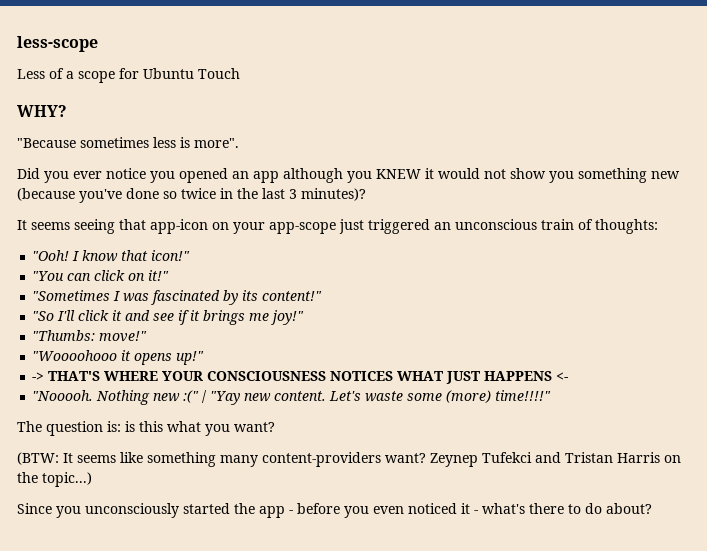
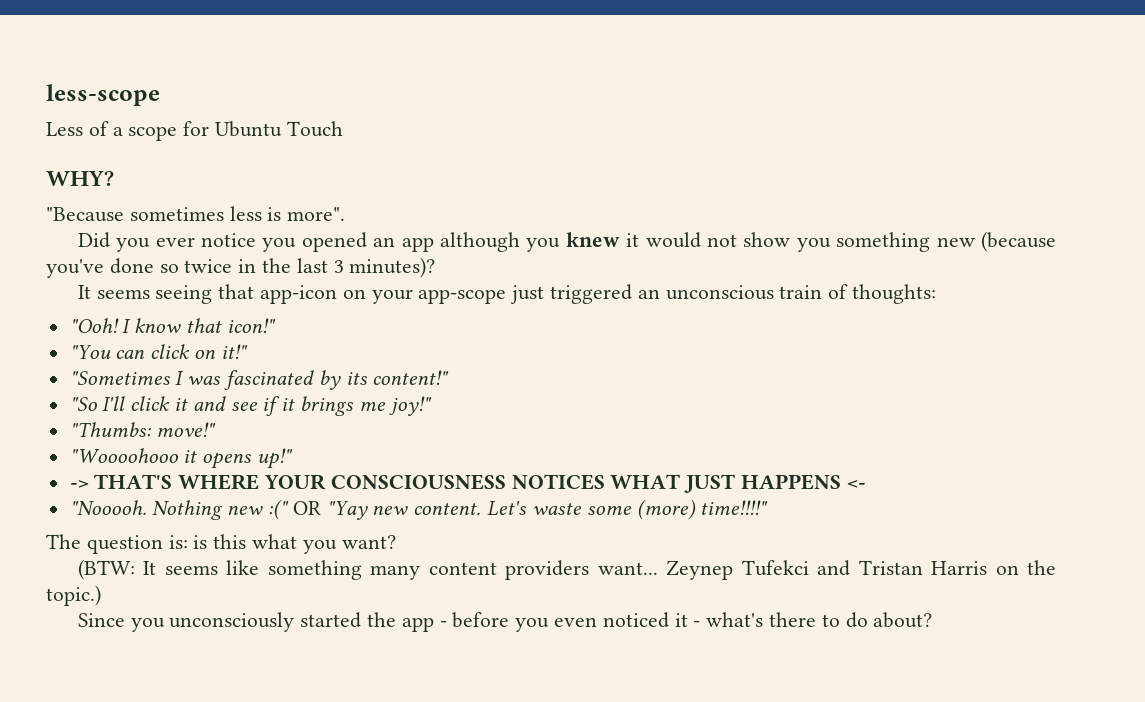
[376,169,421,179] KNEW -> [565,232,620,247] knew
[202,390,208,403] / -> [292,501,321,515] OR
[262,452,426,467] content-providers want? -> [428,560,658,580] content providers want...
[42,472,92,487] topic...) -> [46,585,101,606] topic.)

